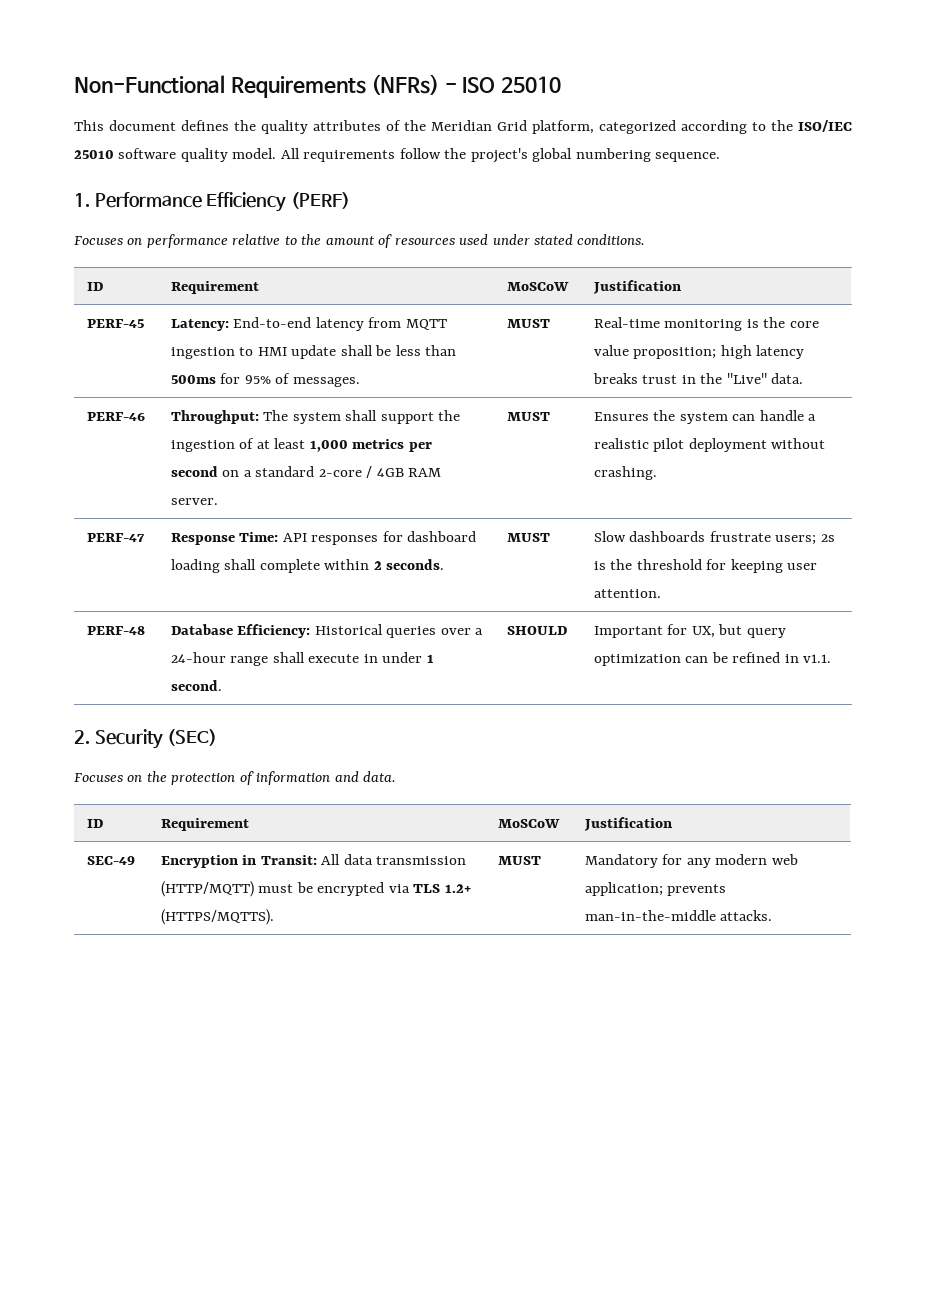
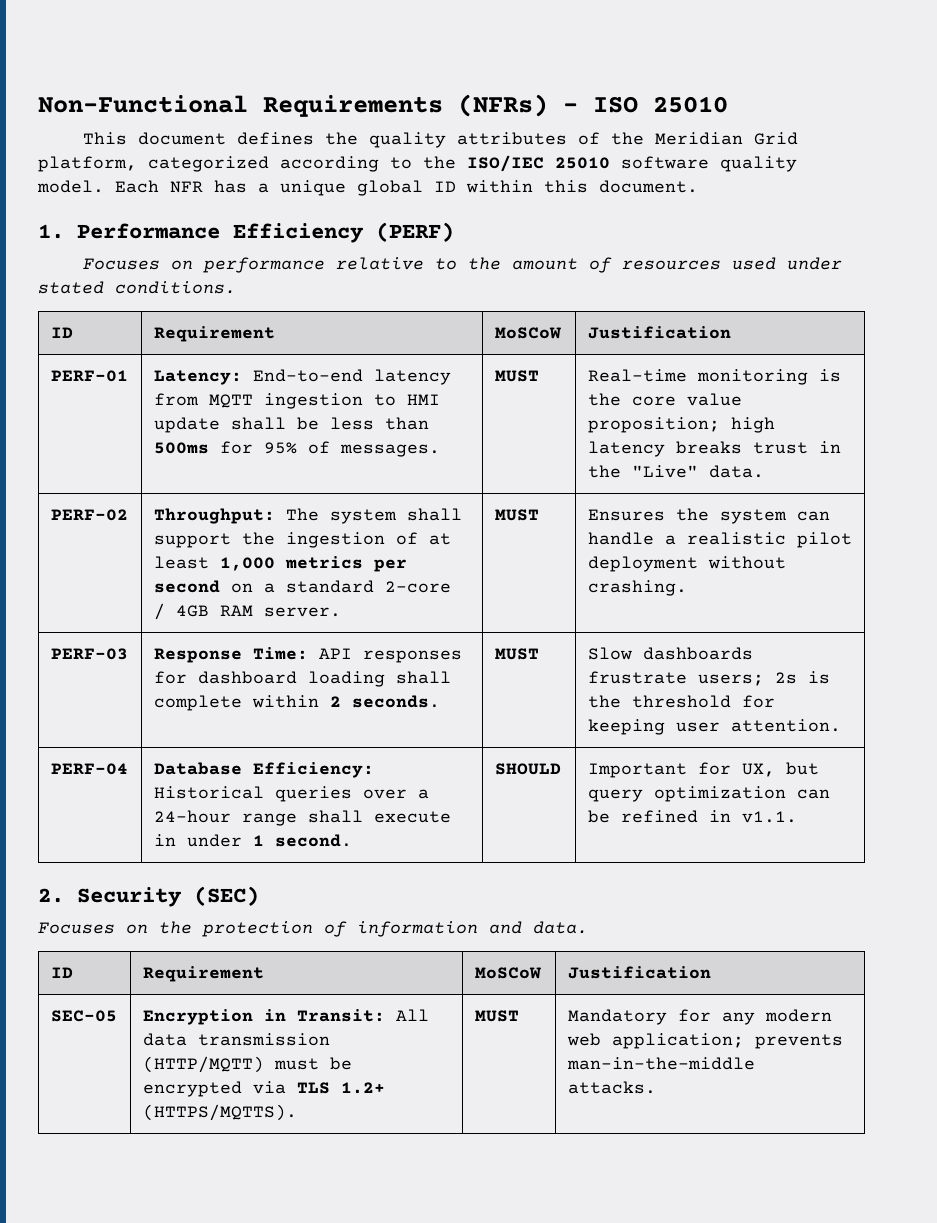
[280,148,721,163] All requirements follow the project's global numbering sequence. -> [115,180,698,196] Each NFR has a unique global ID within this document.
[86,319,144,328] PERF-45 -> [50,370,128,382] PERF-01
[86,412,145,421] PERF-46 -> [50,509,128,521] PERF-02
[86,533,145,542] PERF-47 -> [50,648,128,660] PERF-03
[86,626,145,635] PERF-48 -> [50,763,128,775] PERF-04
[86,856,135,865] SEC-49 -> [50,1010,117,1022] SEC-05

